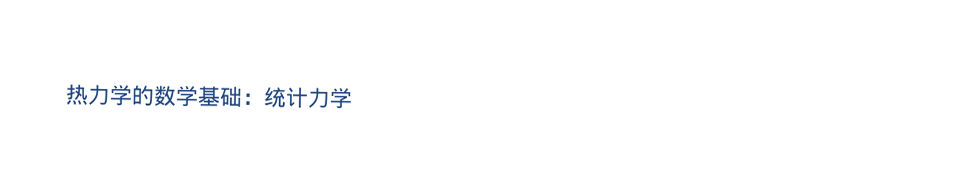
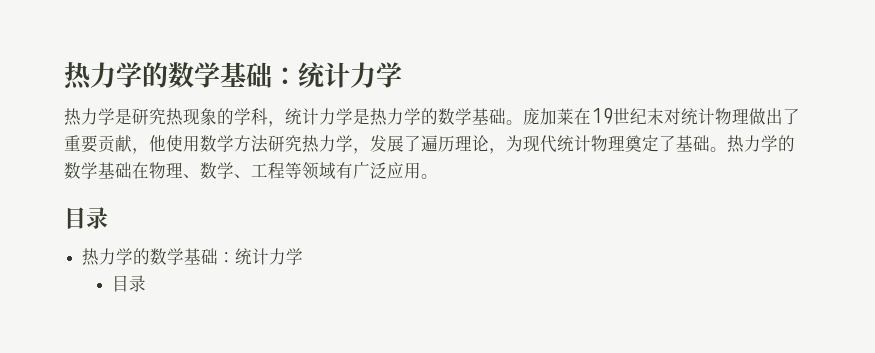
[65,84,353,109] 热力学的数学基础：统计力学 -> [64,62,402,90] [64,108,800,127] [64,135,795,154] [64,162,438,180] [64,207,108,229] [82,248,304,266] [111,275,146,292] 热力学的数学基础：统计力学 // 热力学是研究热现象的学科，统计力学是热力学的数学基础。庞加莱在19世纪末对统计物理做出了重要贡献，他使用数学方法研究热力学，发展了遍历理论，为现代统计物理奠定了基础。热力学的数学基础在物理、数学、工程等领域有广泛应用。 // 目录 // 热力学的数学基础：统计力学 // 目录

